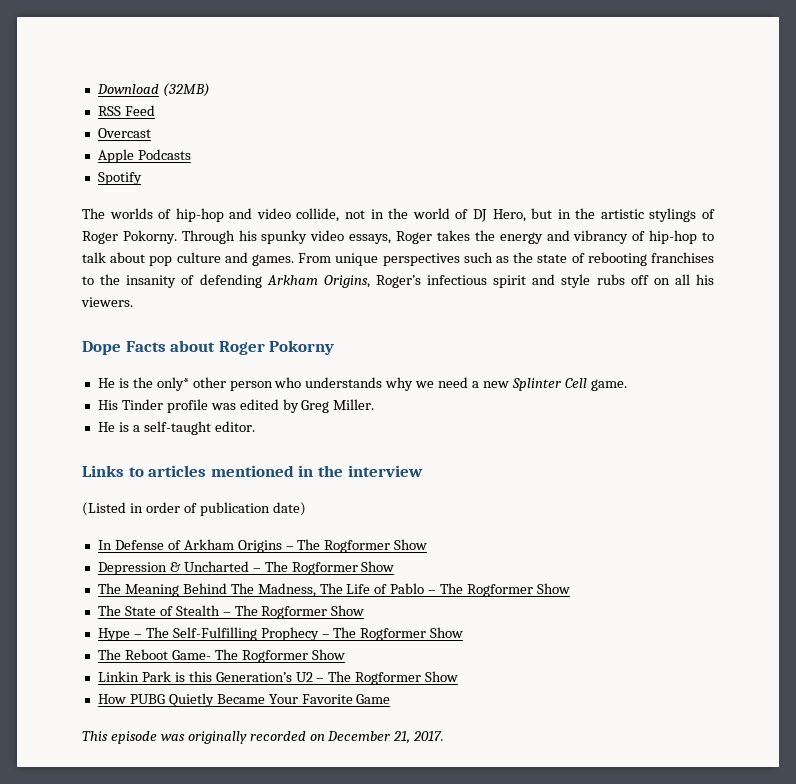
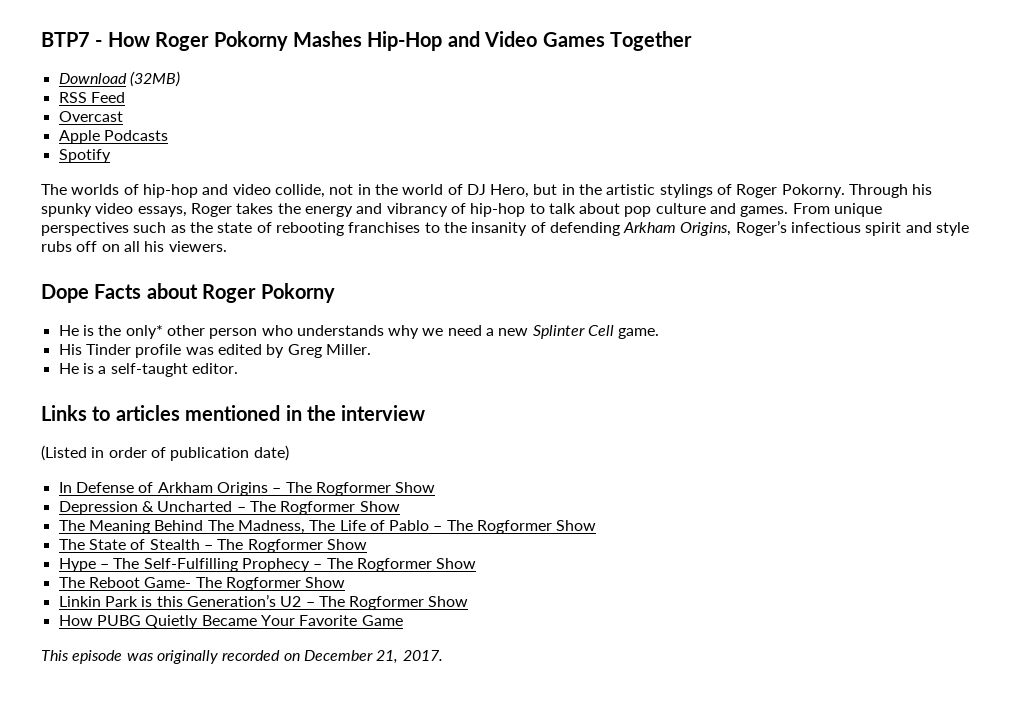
(96, 89) none -> [41,31,692,51] BTP7 - How Roger Pokorny Mashes Hip-Hop and Video Games Together //

